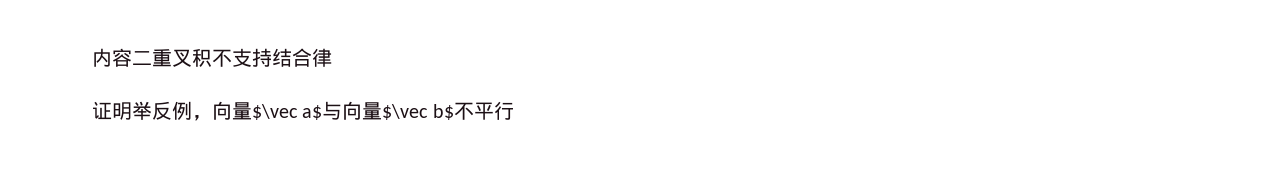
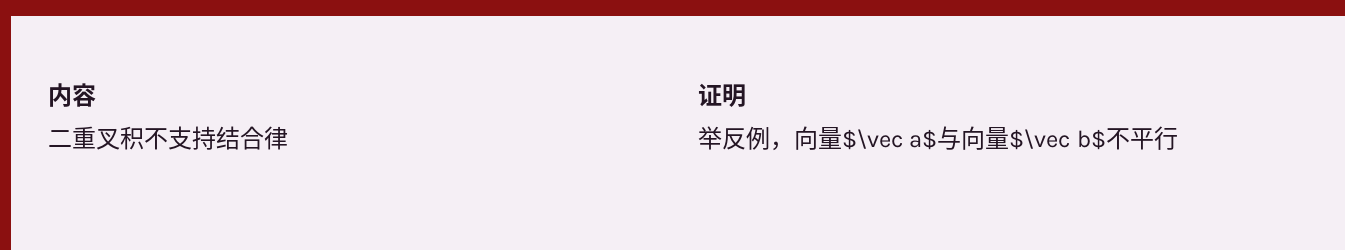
(132, 57) none -> (96, 95) //
(132, 111) none -> (746, 95) //

